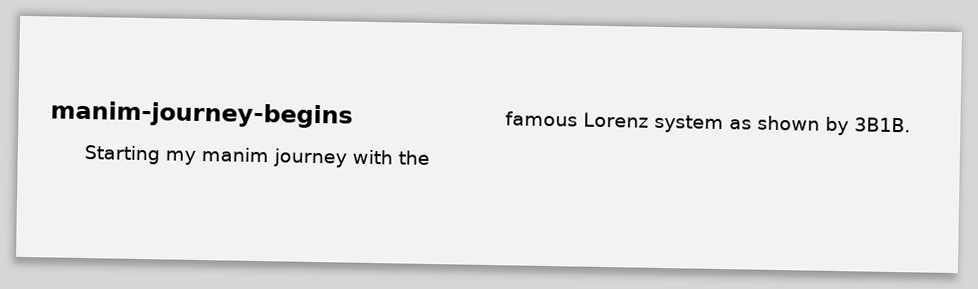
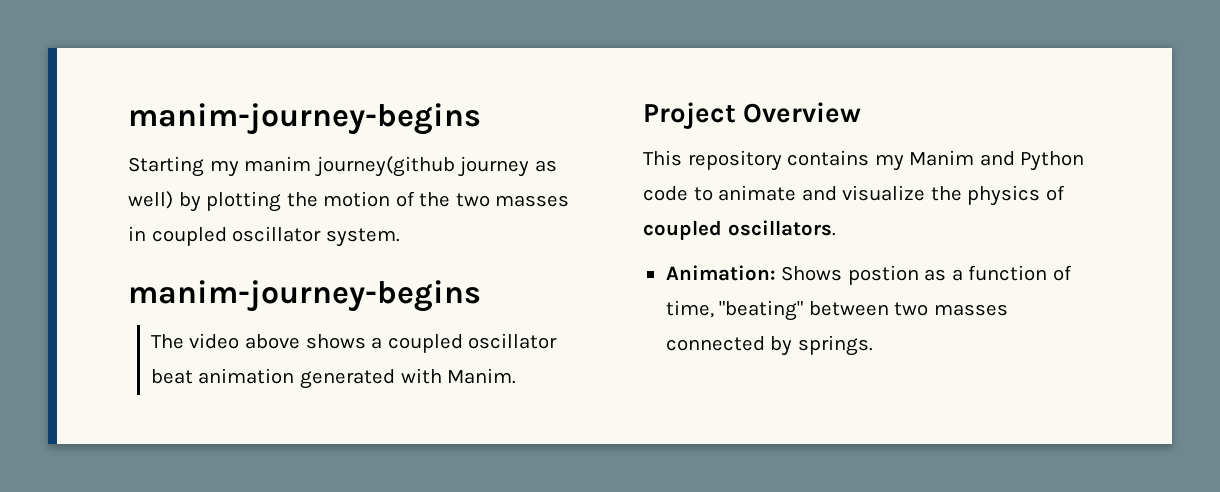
[272,148,430,168] [505,111,911,136] journey with the famous Lorenz system as shown by 3B1B. -> [314,156,557,177] [128,191,570,212] [128,226,400,247] [128,280,481,312] [150,333,558,353] [150,368,517,389] [643,102,862,129] [643,150,1085,171] [643,185,1065,206] [643,220,836,240] [665,265,1072,285] [665,300,1008,321] [665,335,873,356] journey(github journey as well) by plotting the motion of the two masses in coupled oscillator system. // manim-journey-begins // The video above shows a coupled oscillator beat animation generated with Manim. // Project Overview // This repository contains my Manim and Python code to animate and visualize the physics of coupled oscillators. // Animation: Shows postion as a function of time, "beating" between two masses connected by springs.

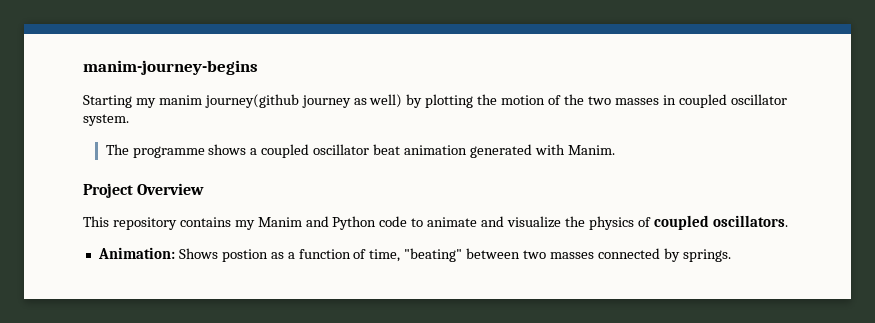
[128,280,481,312] // manim-journey-begins -> (129, 120) none
[189,333,300,349] video above -> [132,146,205,158] programme

